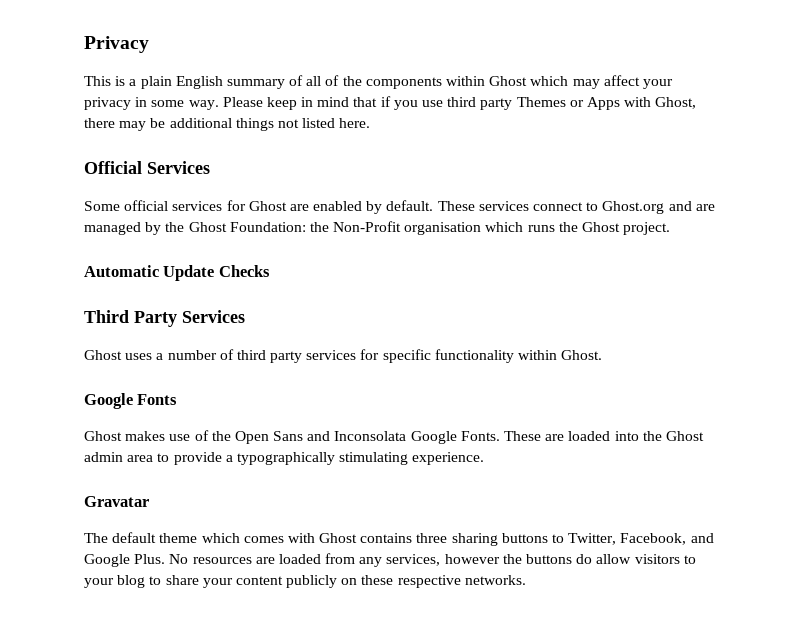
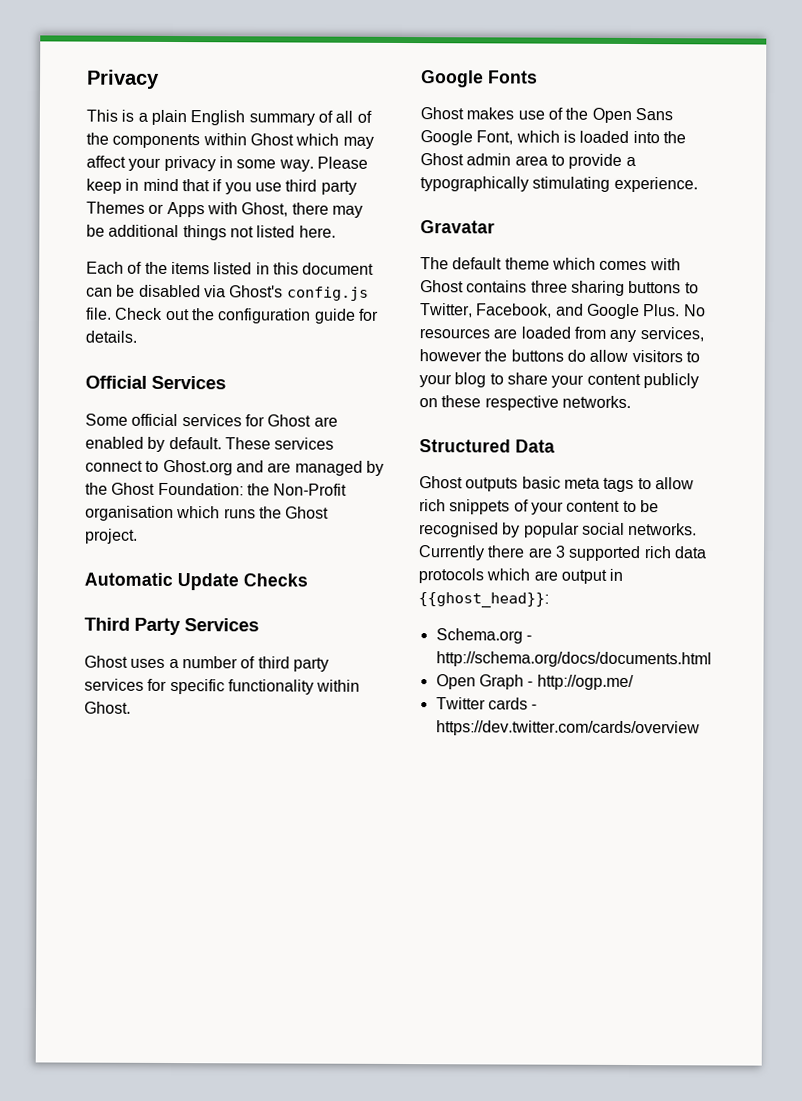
(371, 123) none -> [86,261,375,275] [86,284,369,301] [86,307,379,324] [85,330,137,343] // Each of the items listed in this document can be disabled via Ghost's config.js file. Check out the configuration guide for details.
[307,431,565,444] and Inconsolata Google Fonts. These are -> [420,130,576,146] Google Font, which is
(526, 580) none -> [419,439,555,453] [419,476,694,493] [419,499,659,515] [419,522,698,538] [418,545,707,562] [418,568,624,584] [418,592,549,608] [435,628,532,644] [435,651,712,668] [435,674,634,691] [435,697,538,710] [435,720,700,737] // Structured Data // Ghost outputs basic meta tags to allow rich snippets of your content to be recognised by popular social networks. Currently there are 3 supported rich data protocols which are output in {{ghost_head}}: // Schema.org - http://schema.org/docs/documents.html // Open Graph - http://ogp.me/ // Twitter cards - https://dev.twitter.com/cards/overview

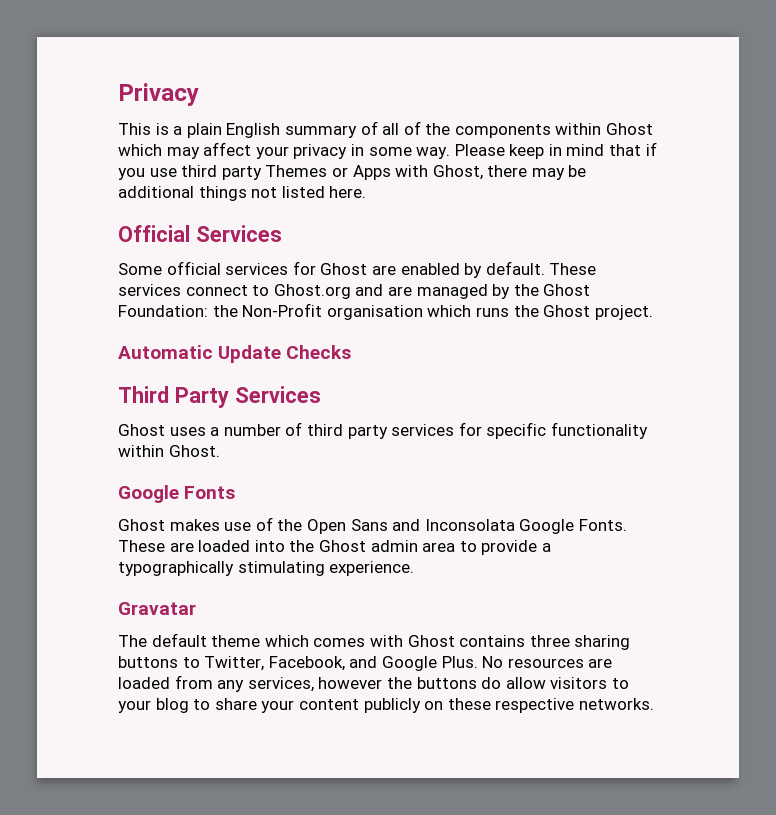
[86,261,375,275] [86,284,369,301] [86,307,379,324] [85,330,137,343] // Each of the items listed in this document can be disabled via Ghost's config.js file. Check out the configuration guide for details. -> (367, 192) none
[420,130,576,146] Google Font, which is -> [392,519,627,534] [118,540,194,552] and Inconsolata Google Fonts. These are
[419,439,555,453] [419,476,694,493] [419,499,659,515] [419,522,698,538] [418,545,707,562] [418,568,624,584] [418,592,549,608] [435,628,532,644] [435,651,712,668] [435,674,634,691] [435,697,538,710] [435,720,700,737] // Structured Data // Ghost outputs basic meta tags to allow rich snippets of your content to be recognised by popular social networks. Currently there are 3 supported rich data protocols which are output in {{ghost_head}}: // Schema.org - http://schema.org/docs/documents.html // Open Graph - http://ogp.me/ // Twitter cards - https://dev.twitter.com/cards/overview -> (654, 704) none

